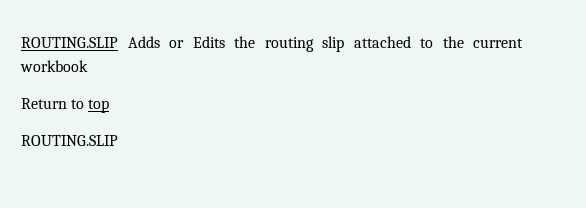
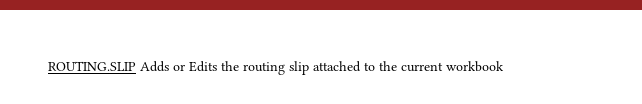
[21,98,110,113] [21,135,118,146] // Return to top // ROUTING.SLIP -> (504, 66) none

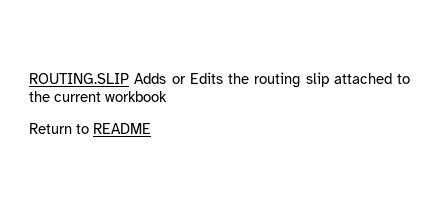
(504, 66) none -> [29,123,151,134] // Return to README

